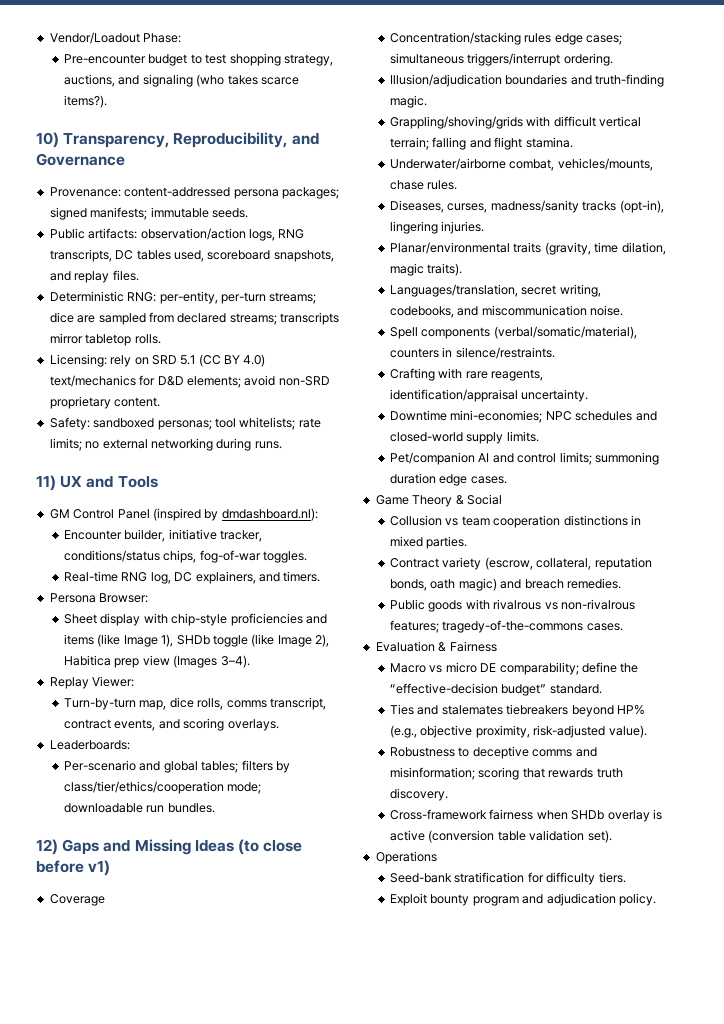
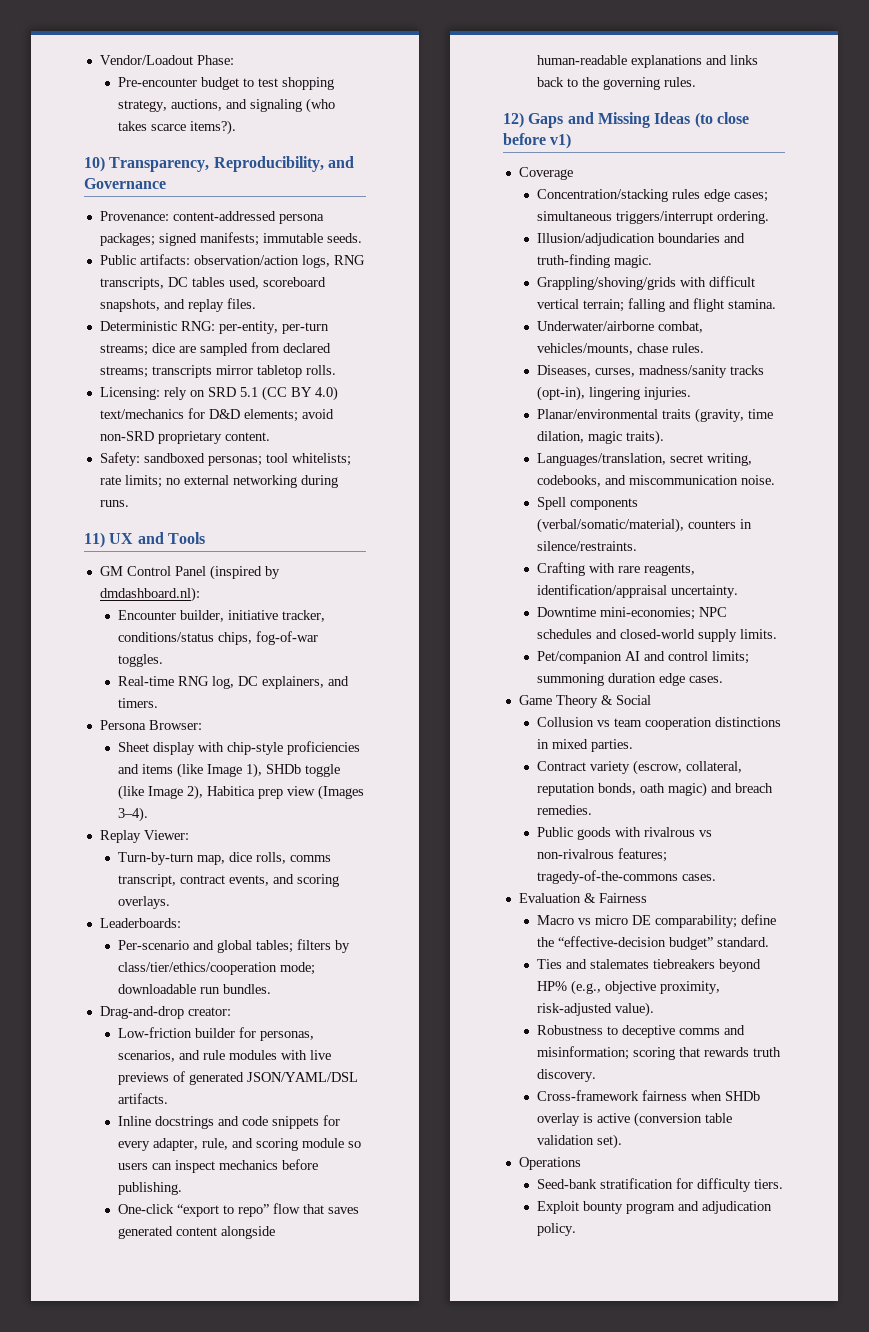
(215, 808) none -> [99,1006,231,1019] [117,1027,314,1041] [117,1050,331,1062] [117,1071,358,1085] [117,1093,168,1104] [117,1115,340,1129] [117,1138,361,1151] [117,1159,318,1173] [117,1182,182,1195] [117,1203,359,1217] [117,1226,275,1239] [536,55,758,68] [536,77,696,90] // Drag-and-drop creator: // Low-friction builder for personas, scenarios, and rule modules with live previews of generated JSON/YAML/DSL artifacts. // Inline docstrings and code snippets for every adapter, rule, and scoring module so users can inspect mechanics before publishing. // One-click “export to repo” flow that saves generated content alongside human-readable explanations and links back to the governing rules.

